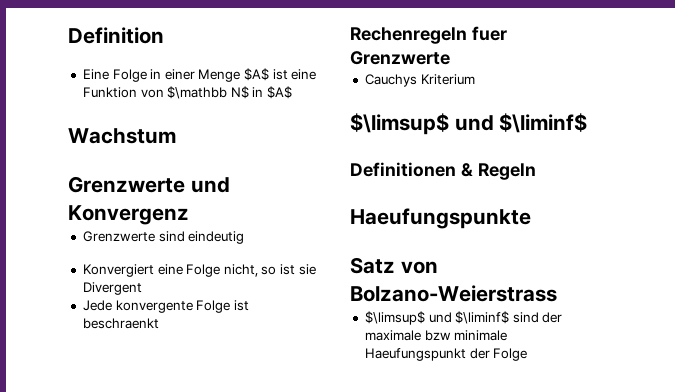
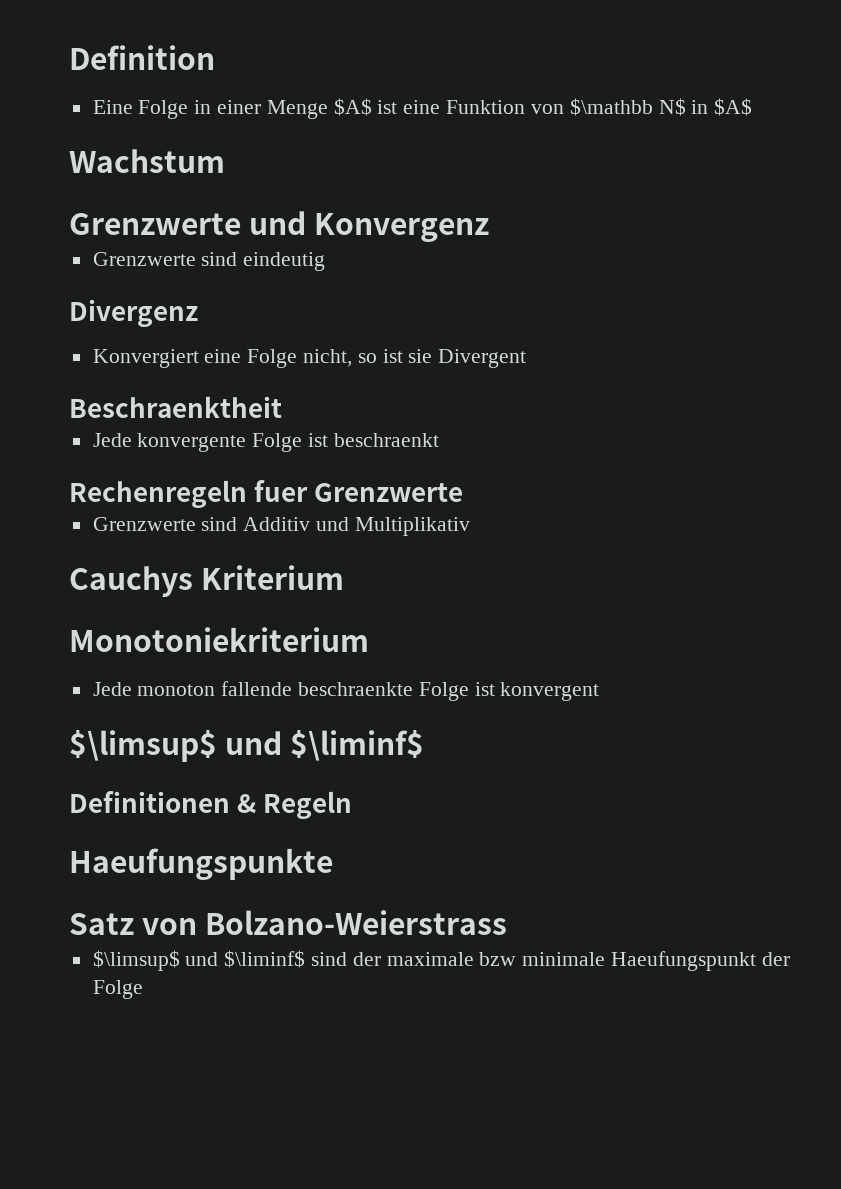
(245, 237) none -> [69,299,198,327] // Divergenz
(142, 288) none -> [69,396,282,418] // Beschraenktheit
[364,74,475,87] Cauchys Kriterium -> [92,517,470,536] [69,565,345,597] [69,627,369,652] [92,681,600,701] Grenzwerte sind Additiv und Multiplikativ // Cauchys Kriterium // Monotoniekriterium // Jede monoton fallende beschraenkte Folge ist konvergent

